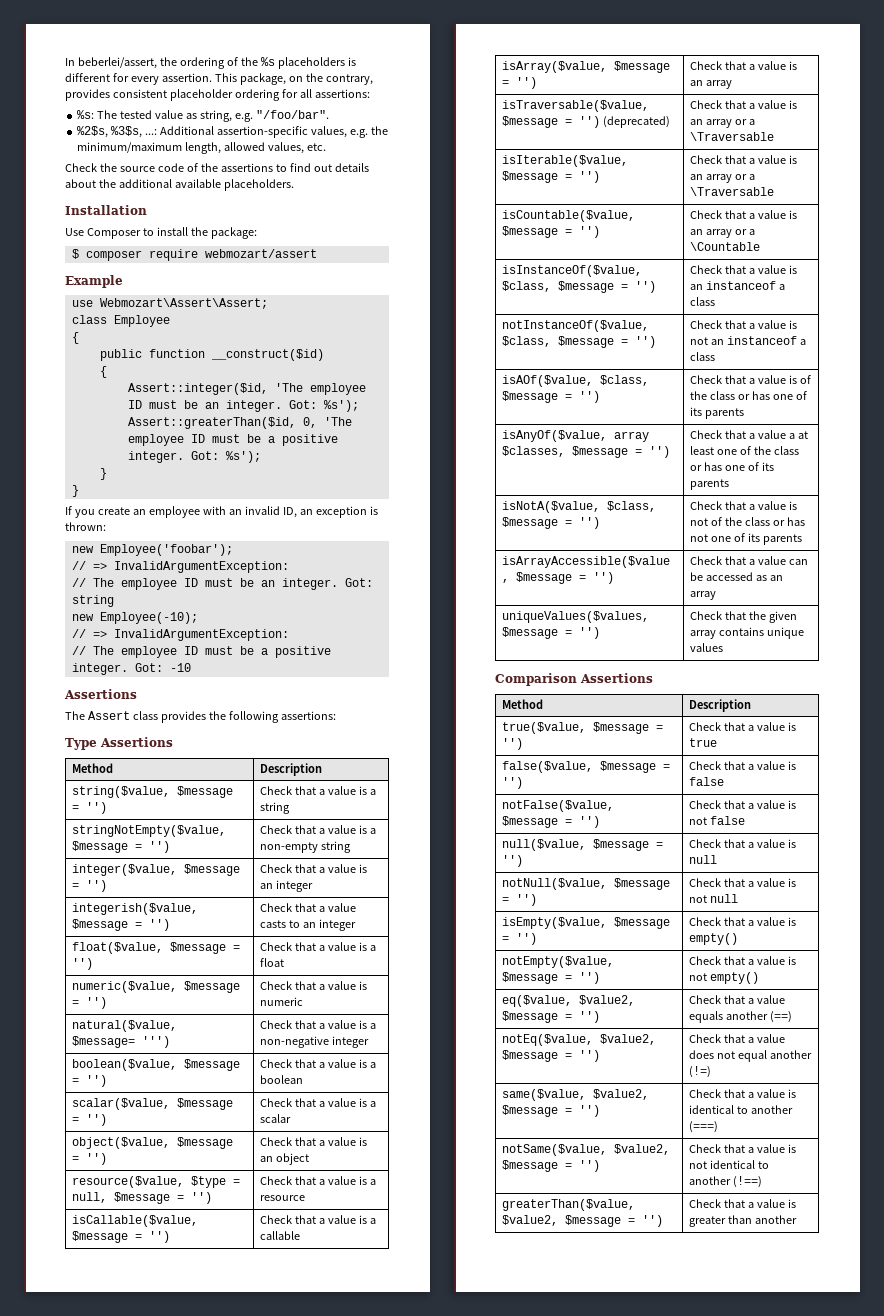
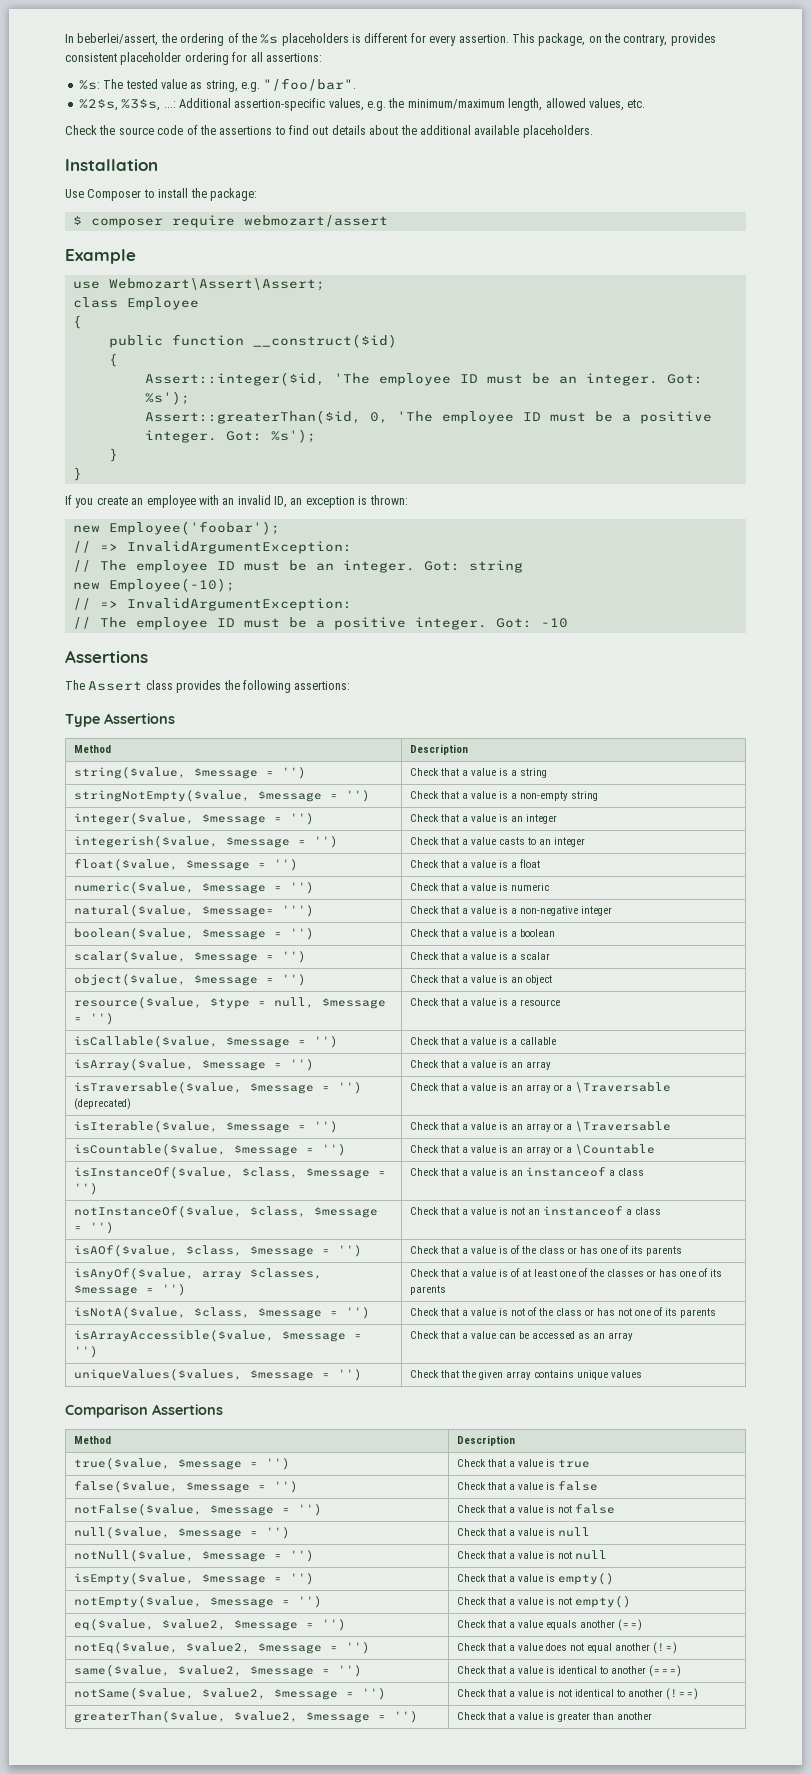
[789,433,796,439] a -> [498,1268,520,1277] is of
[774,446,800,455] class -> [606,1269,644,1277] classes

